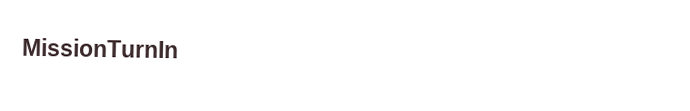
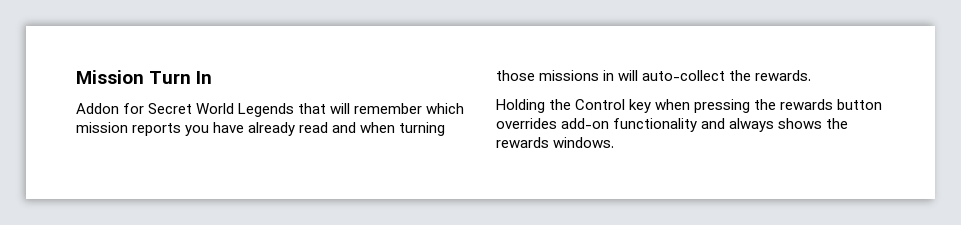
[21,37,179,59] MissionTurnIn -> [76,70,213,84] [76,103,465,117] [76,122,446,136] [496,70,812,81] [496,99,883,113] [496,118,849,132] [496,137,615,148] Mission Turn In // Addon for Secret World Legends that will remember which mission reports you have already read and when turning those missions in will auto-collect the rewards. // Holding the Control key when pressing the rewards button overrides add-on functionality and always shows the rewards windows.

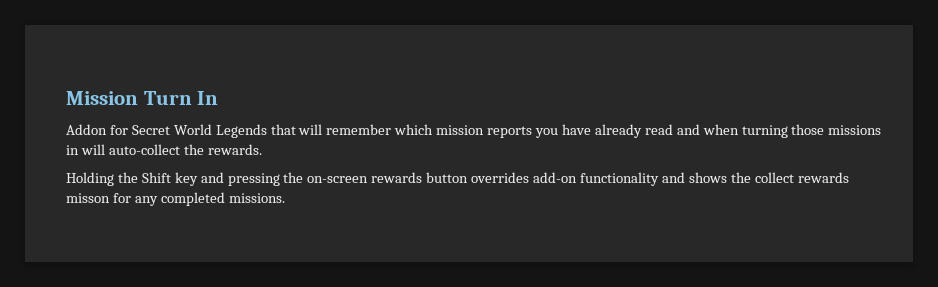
[575,99,691,113] Control key when -> [141,172,224,186] Shift key and
(777, 104) none -> [307,176,369,183] on-screen
[729,118,775,132] always -> (685, 177) none
[496,137,615,148] rewards windows. -> [754,172,849,183] [66,192,285,206] collect rewards misson for any completed missions.

